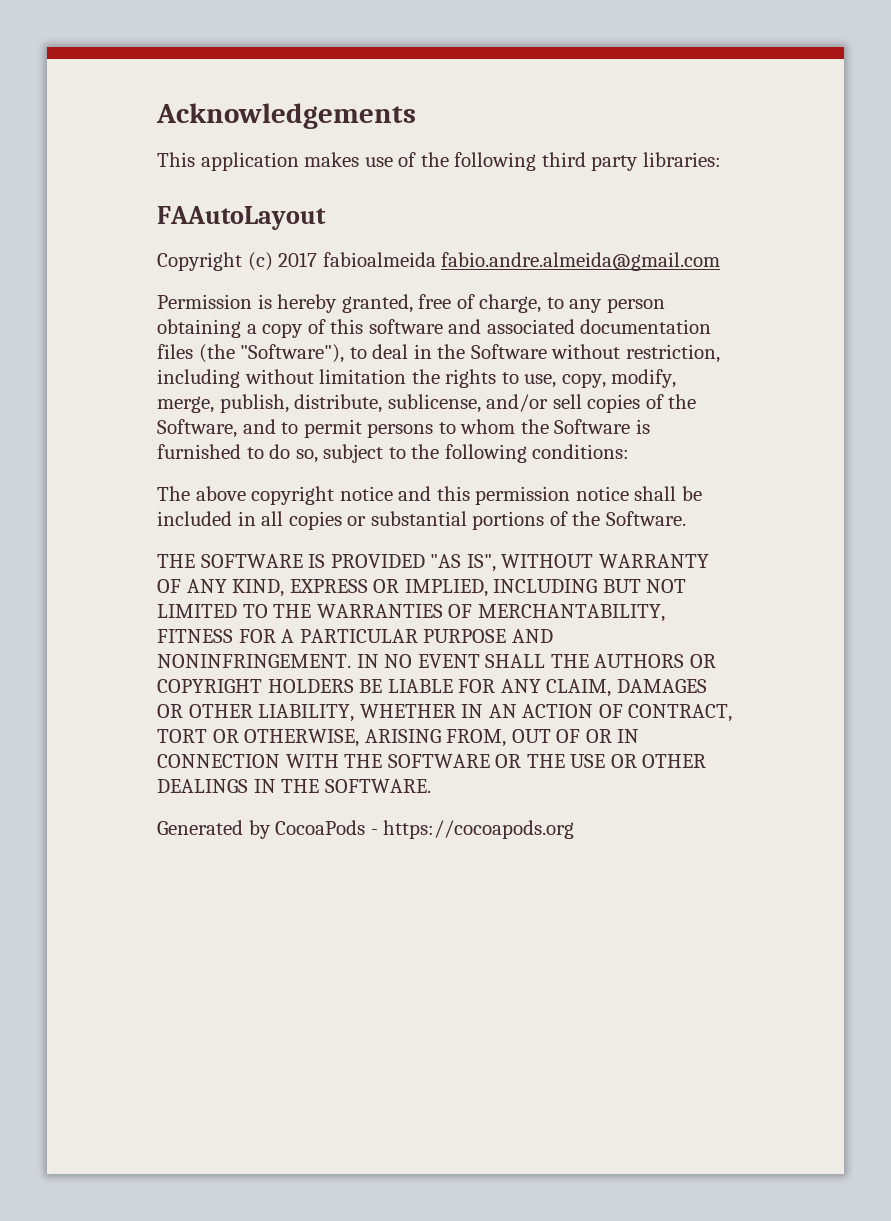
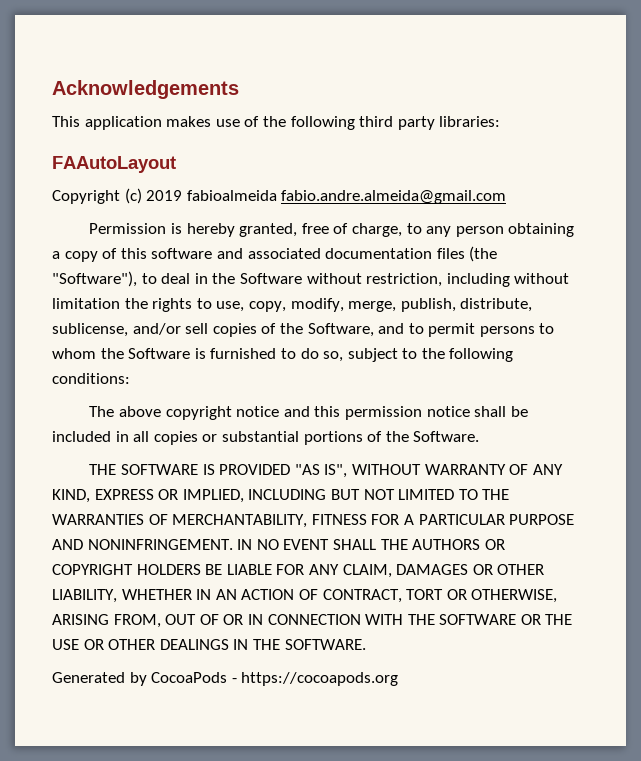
[278,252,318,267] 2017 -> [146,190,183,201] 2019

